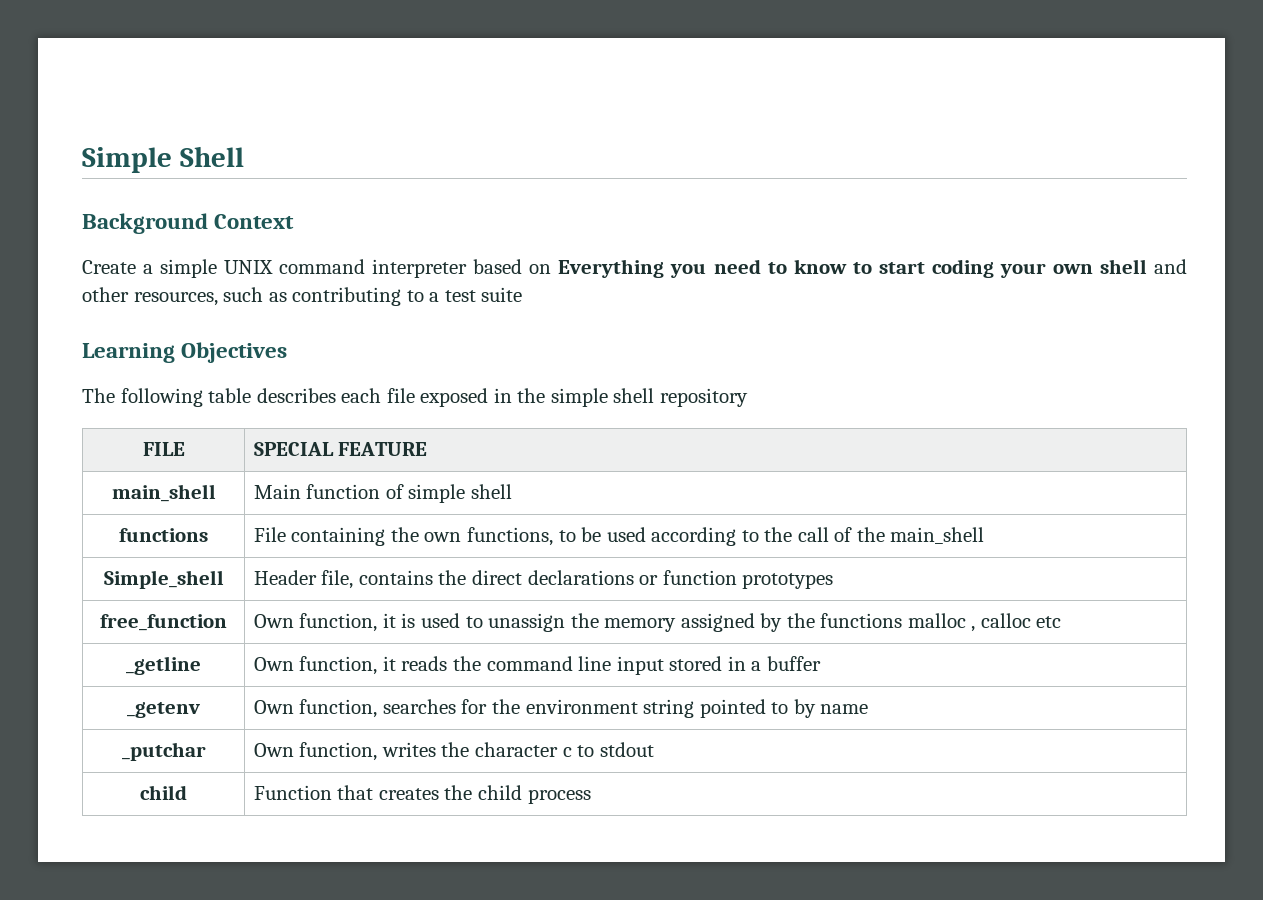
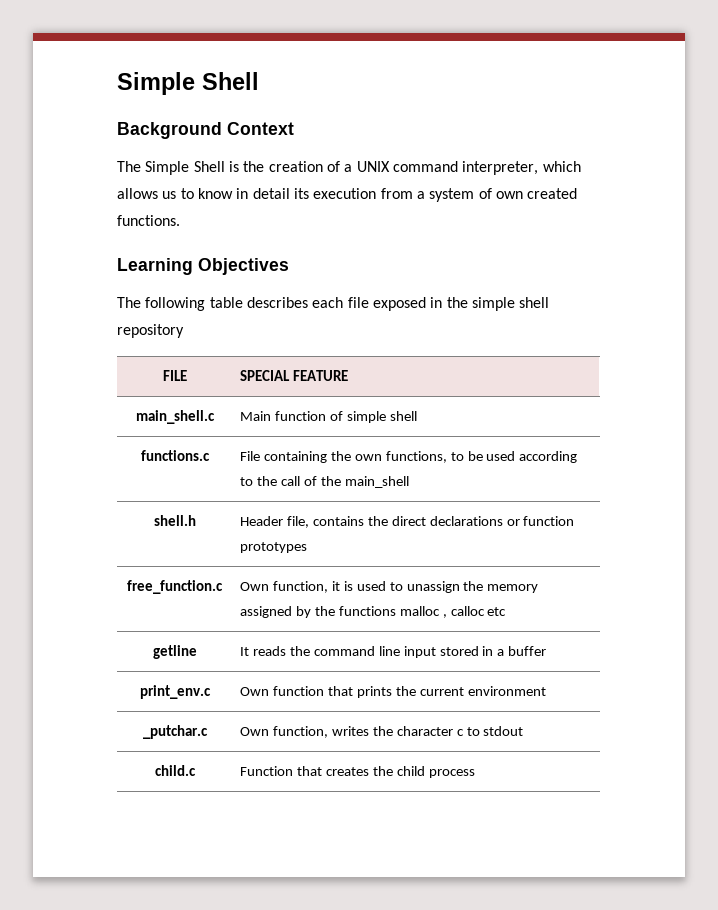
[82,259,1188,278] [82,287,523,306] Create a simple UNIX command interpreter based on Everything you need to know to start coding your own shell and other resources, such as contributing to a test suite -> [117,161,581,175] [117,188,578,202] [117,215,180,226] The Simple Shell is the creation of a UNIX command interpreter, which allows us to know in detail its execution from a system of own created functions.
[111,484,216,502] main_shell -> [135,410,215,424] main_shell.c
[119,528,208,542] functions -> [140,450,210,461] functions.c
[103,570,224,589] Simple_shell -> [153,515,196,526] shell.h
[100,614,227,631] free_function -> [127,580,223,594] free_function.c
[126,656,201,675] [253,656,396,675] _getline | Own function, it -> [152,645,197,659] [240,647,250,656] getline | It
[127,702,200,718] [253,699,869,718] [121,742,206,761] _getenv | Own function, searches for the environment string pointed to by name // _putchar -> [139,685,211,699] [240,686,546,698] [142,725,208,739] print_env.c | Own function that prints the current environment // _putchar.c
[140,785,187,800] child -> [154,765,196,776] child.c

